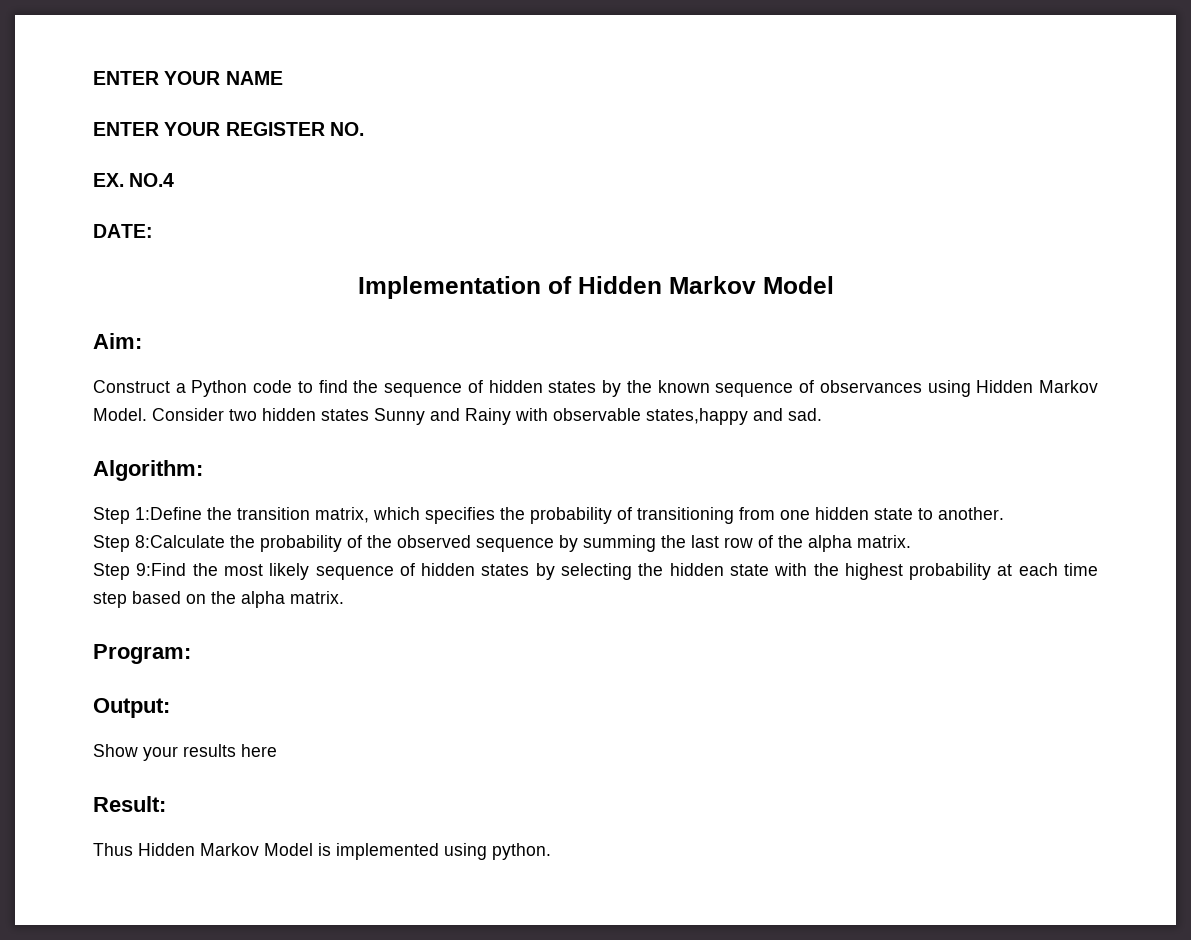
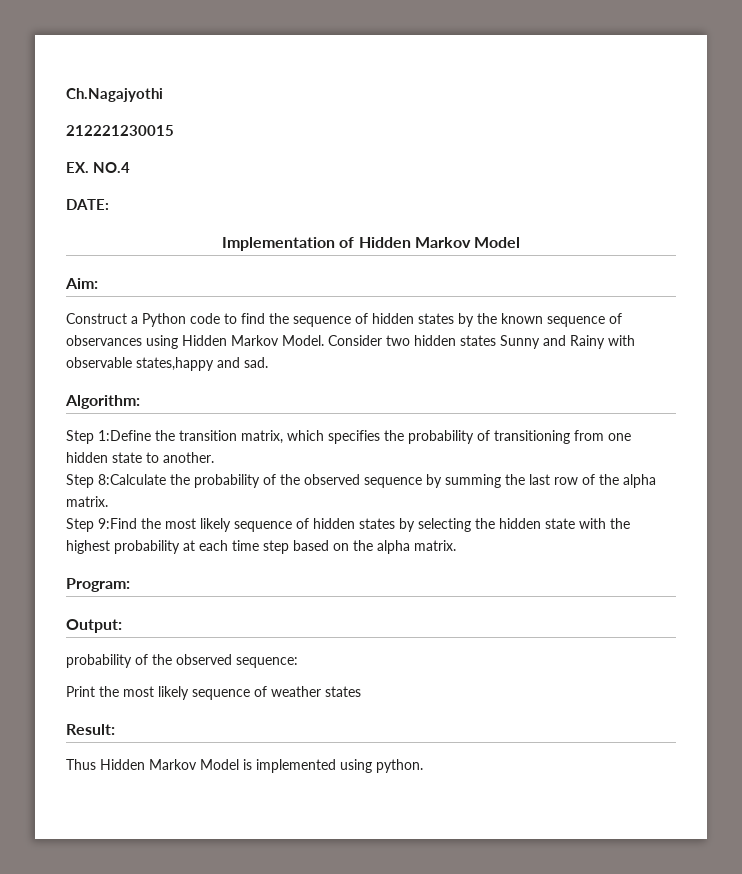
[93,71,283,85] [93,122,364,136] ENTER YOUR NAME // ENTER YOUR REGISTER NO. -> [66,88,163,102] [66,125,174,136] Ch.Nagajyothi // 212221230015
[93,744,277,761] Show your results here -> [66,654,298,668] [66,686,361,700] probability of the observed sequence: // Print the most likely sequence of weather states

